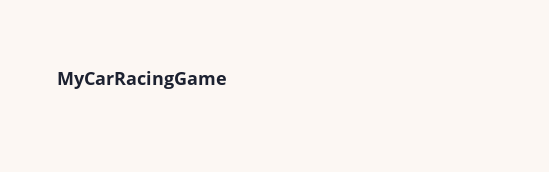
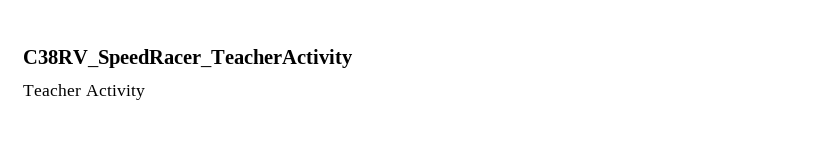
[57,71,227,89] MyCarRacingGame -> [23,49,353,68] [23,84,145,100] C38RV_SpeedRacer_TeacherActivity // Teacher Activity

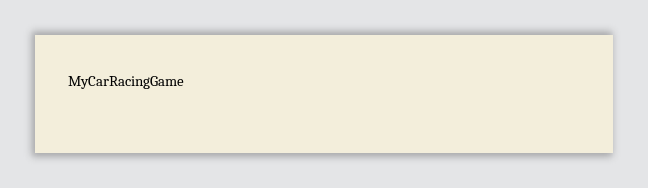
[23,49,353,68] [23,84,145,100] C38RV_SpeedRacer_TeacherActivity // Teacher Activity -> [68,76,184,89] MyCarRacingGame

